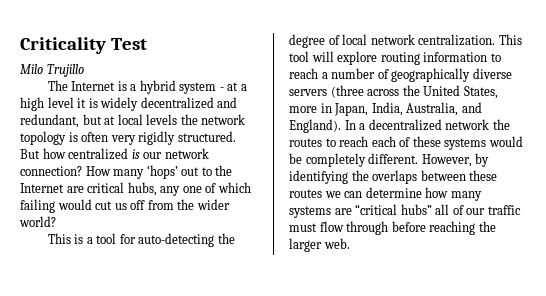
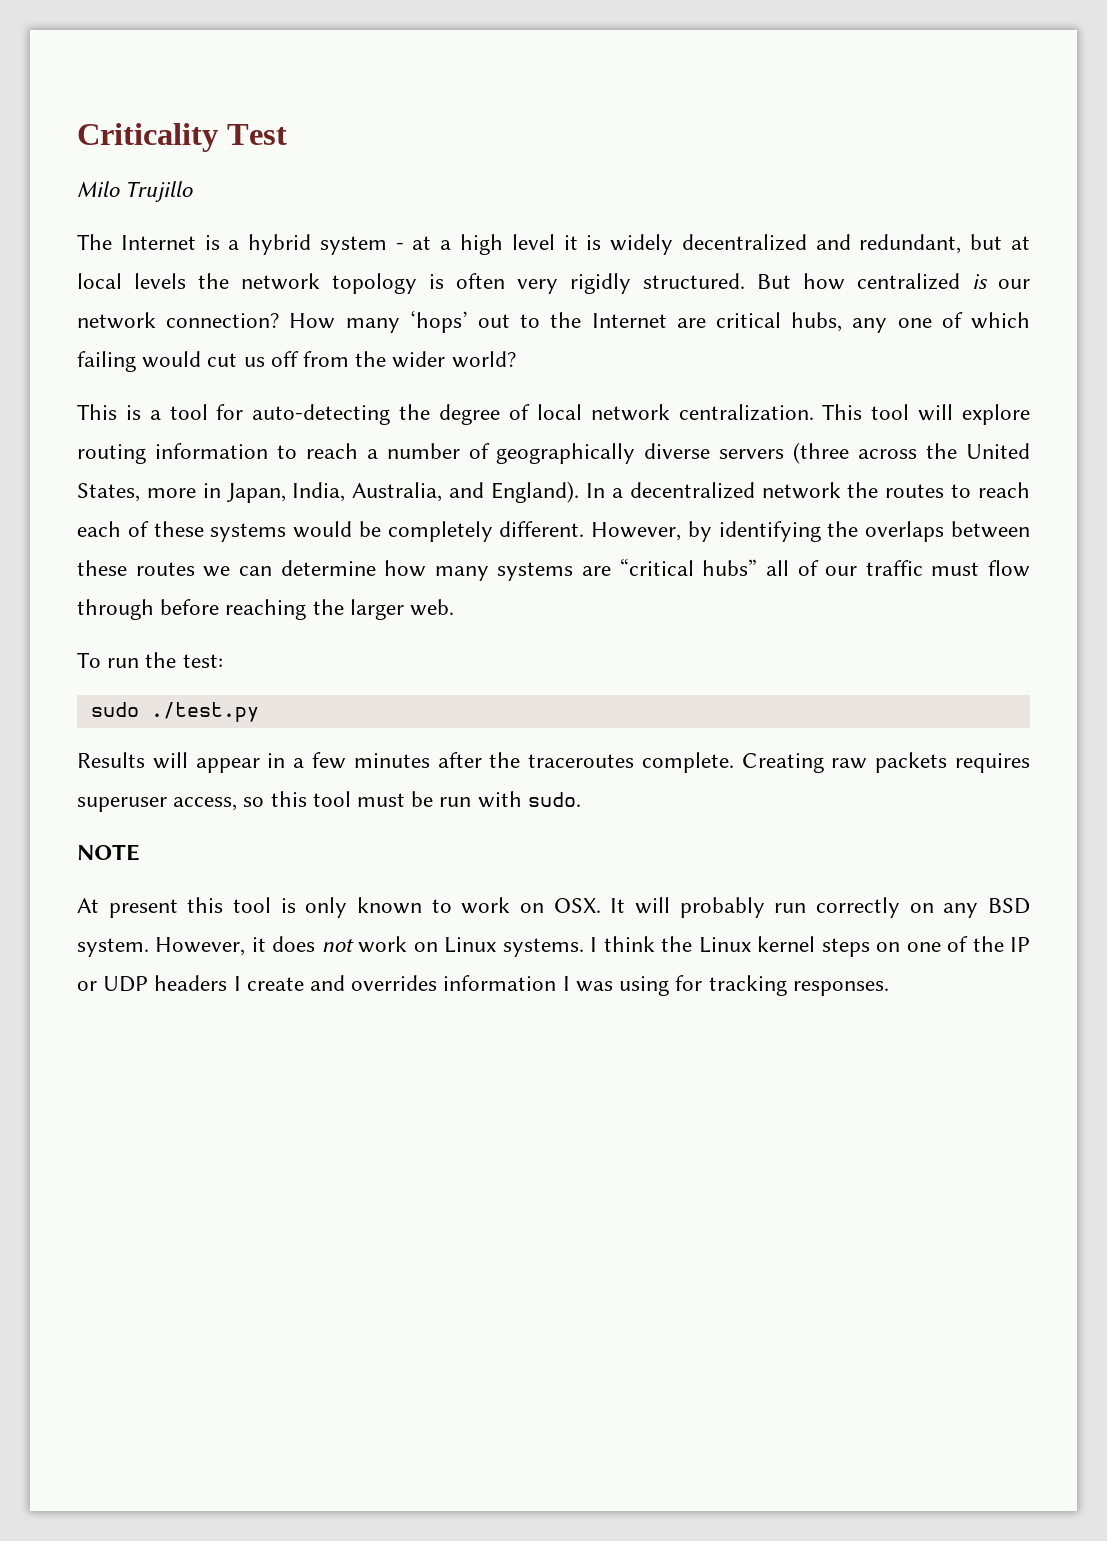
(350, 243) none -> [77,652,223,668] [90,702,259,722] [77,752,1030,773] [77,791,581,812] [77,844,140,861] [77,897,1030,918] [77,936,1031,957] [77,975,889,996] // To run the test: // sudo ./test.py // Results will appear in a few minutes after the traceroutes complete. Creating raw packets requires superuser access, so this tool must be run with sudo. // NOTE // At present this tool is only known to work on OSX. It will probably run correctly on any BSD system. However, it does not work on Linux systems. I think the Linux kernel steps on one of the IP or UDP headers I create and overrides information I was using for tracking responses.

